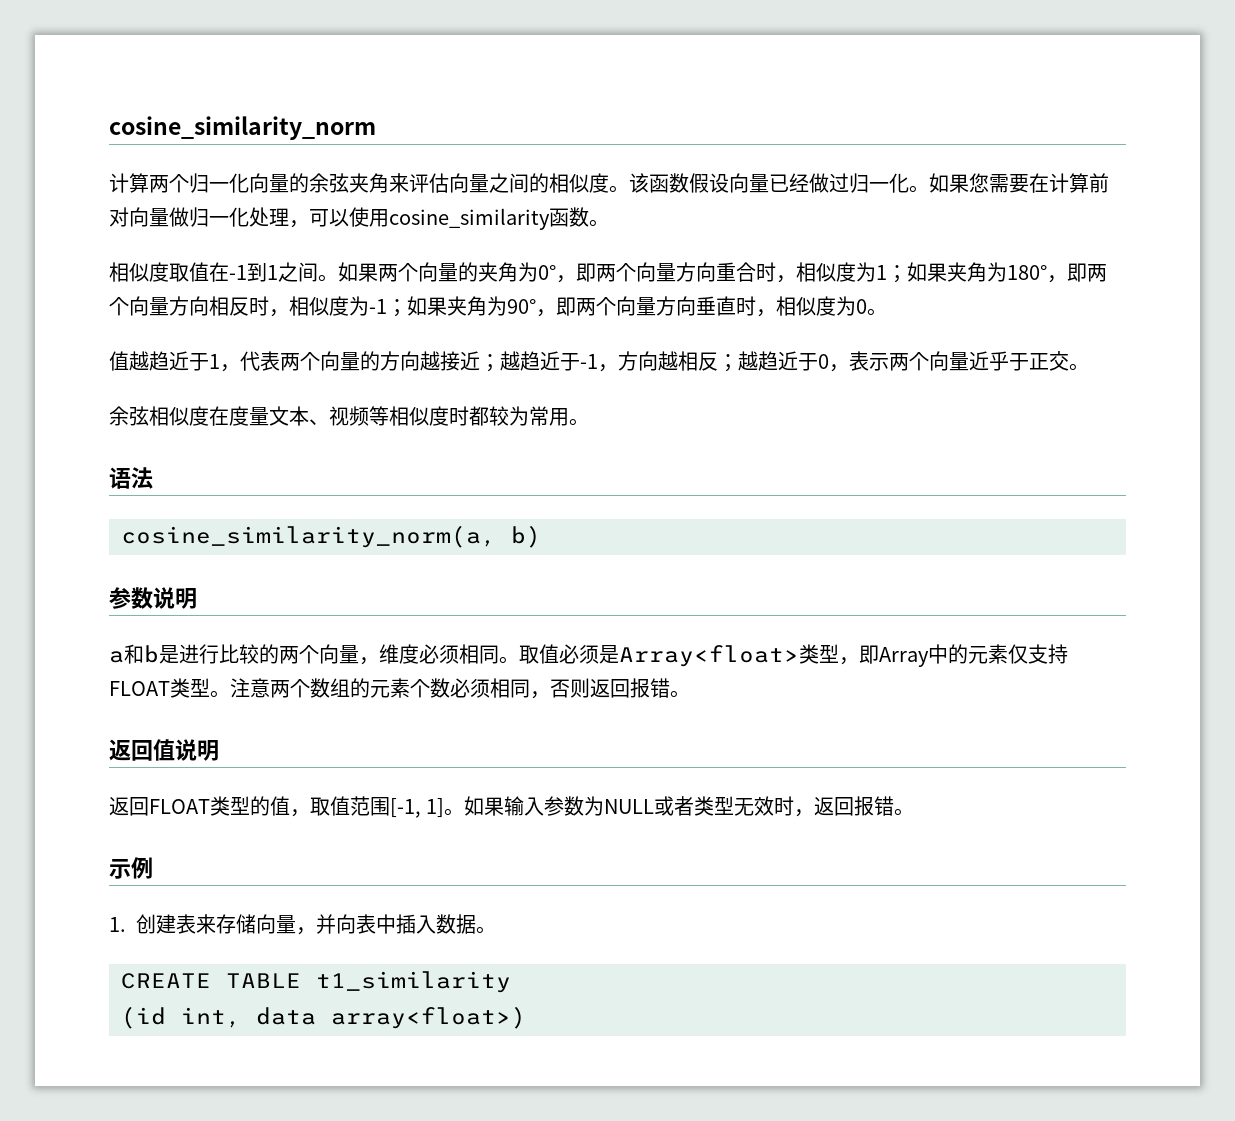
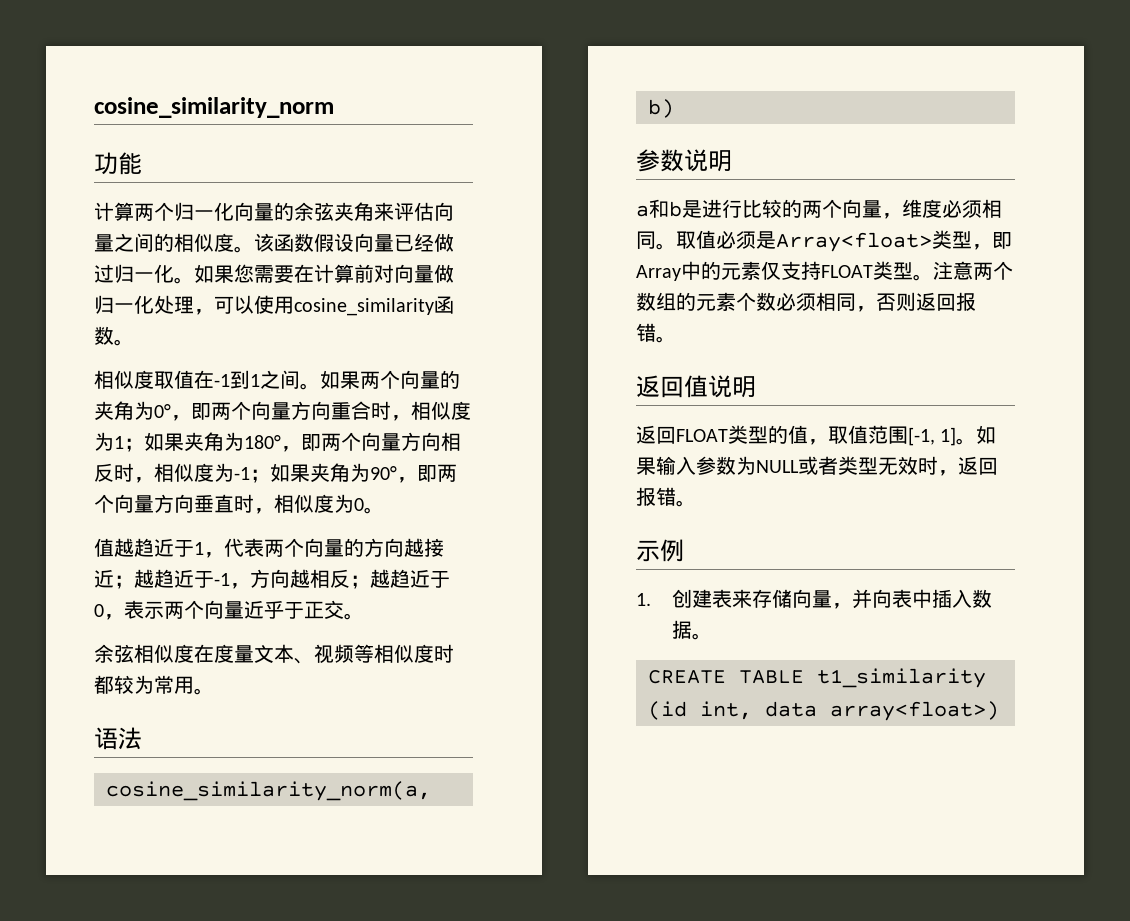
(376, 128) none -> [94,152,142,175] // 功能

